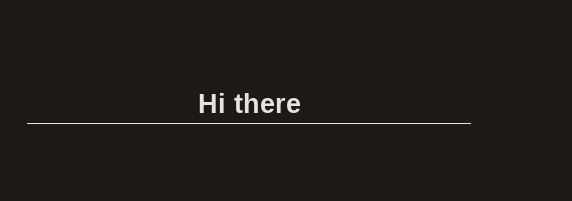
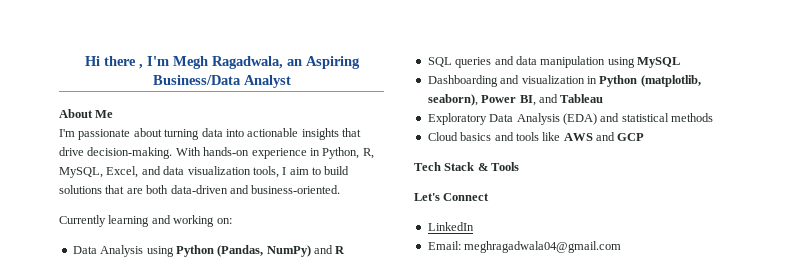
(301, 103) none -> [138,56,360,69] [152,75,291,88] [59,109,114,118] [59,128,361,140] [59,147,374,159] [59,166,350,178] [59,185,341,194] [59,215,232,227] [72,245,346,257] [427,56,680,68] [427,75,701,87] [427,94,604,106] [427,113,713,125] [427,132,645,141] [414,162,520,171] [414,193,490,201] [427,222,474,231] [427,241,622,253] , I'm Megh Ragadwala, an Aspiring Business/Data Analyst // About Me // I'm passionate about turning data into actionable insights that drive decision-making. With hands-on experience in Python, R, MySQL, Excel, and data visualization tools, I aim to build solutions that are both data-driven and business-oriented. // Currently learning and working on: // Data Analysis using Python (Pandas, NumPy) and R // SQL queries and data manipulation using MySQL // Dashboarding and visualization in Python (matplotlib, seaborn), Power BI, and Tableau // Exploratory Data Analysis (EDA) and statistical methods // Cloud basics and tools like AWS and GCP // Tech Stack & Tools // Let's Connect // LinkedIn // Email: meghragadwala04@gmail.com

